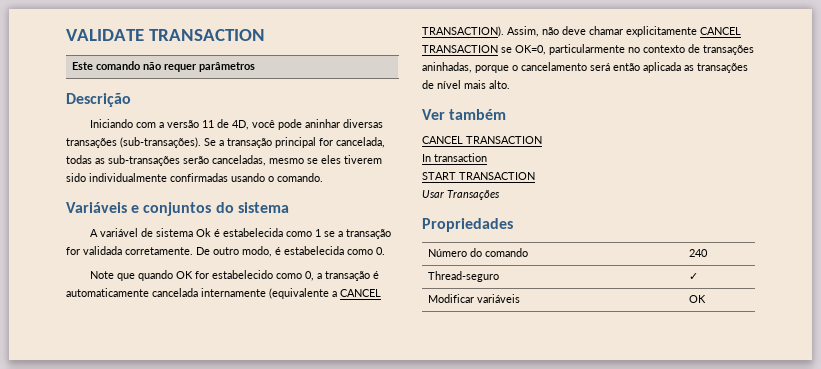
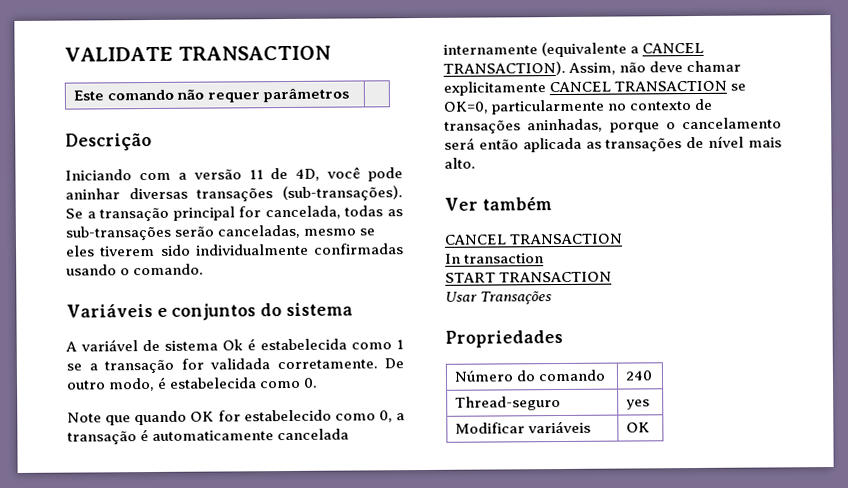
[688,273,698,280] ✓ -> [626,399,651,410] yes

